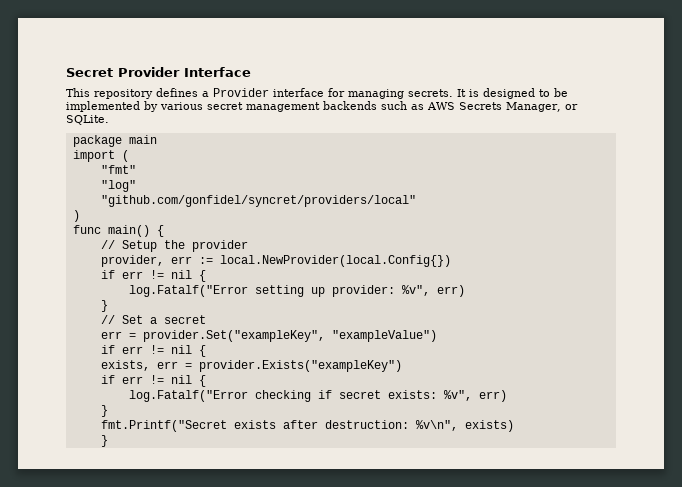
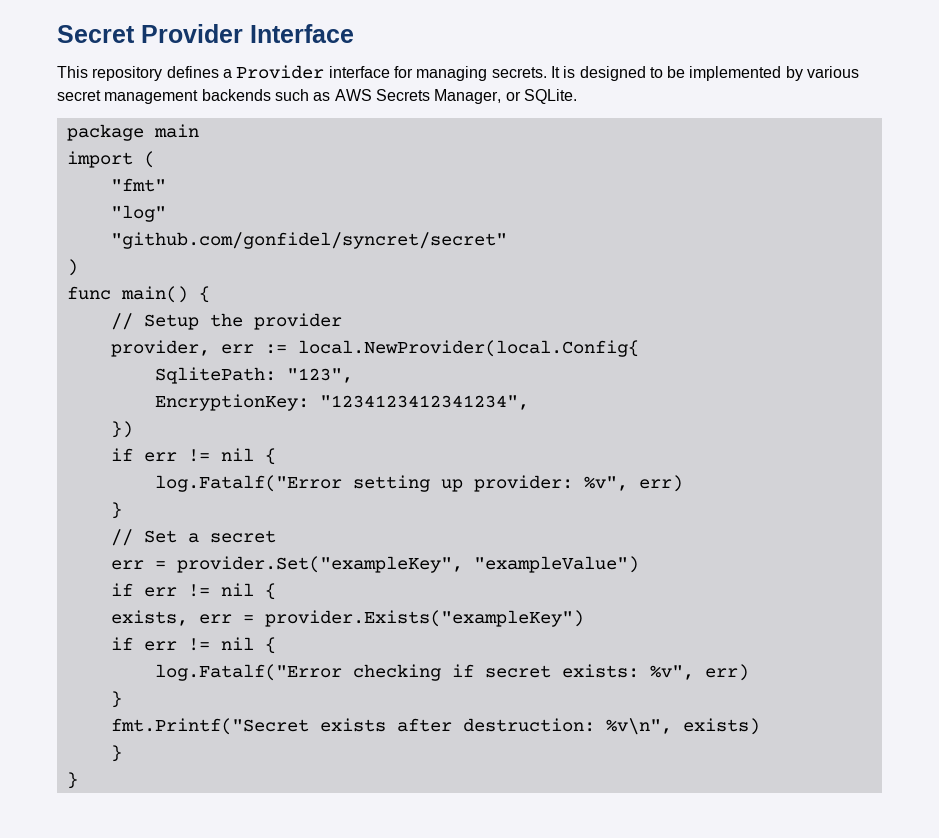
[100,195,416,207] "github.com/gonfidel/syncret/providers/local" -> [110,232,507,249] "github.com/gonfidel/syncret/secret"
[219,255,451,267] local.NewProvider(local.Config{}) -> [297,340,639,357] [154,367,353,384] [154,394,529,411] [110,421,133,438] local.NewProvider(local.Config{ // SqlitePath: "123", // EncryptionKey: "1234123412341234", // })
(108, 441) none -> [66,772,78,789] // }

